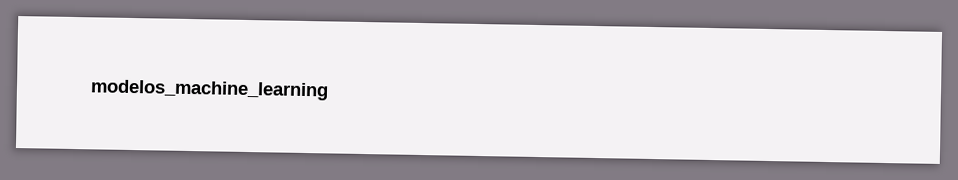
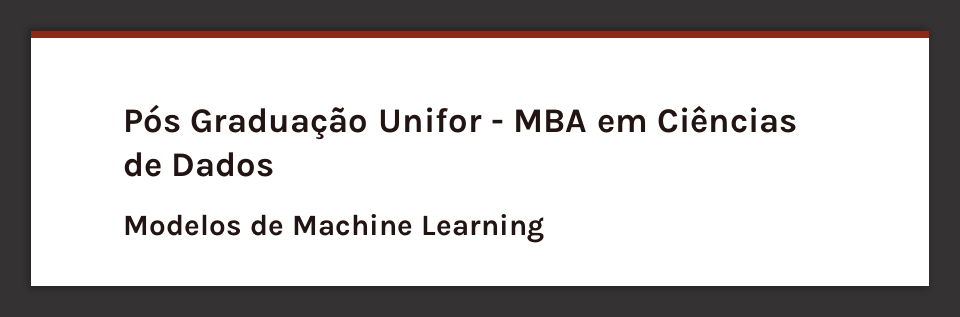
[90,79,329,101] modelos_machine_learning -> [123,104,797,140] [123,152,275,177] [123,214,544,243] Pós Graduação Unifor - MBA em Ciências de Dados // Modelos de Machine Learning

